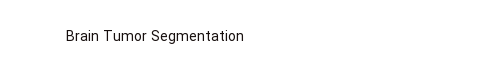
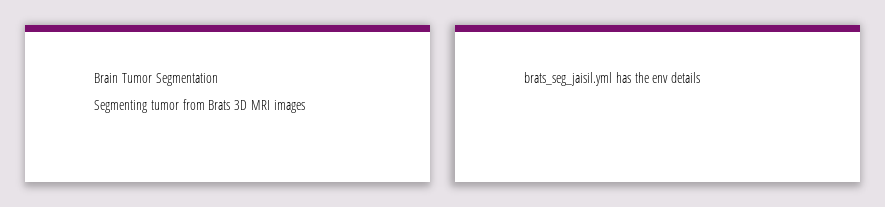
(244, 37) none -> [94,99,305,113] [524,72,701,86] // Segmenting tumor from Brats 3D MRI images // brats_seg_jaisil.yml has the env details

